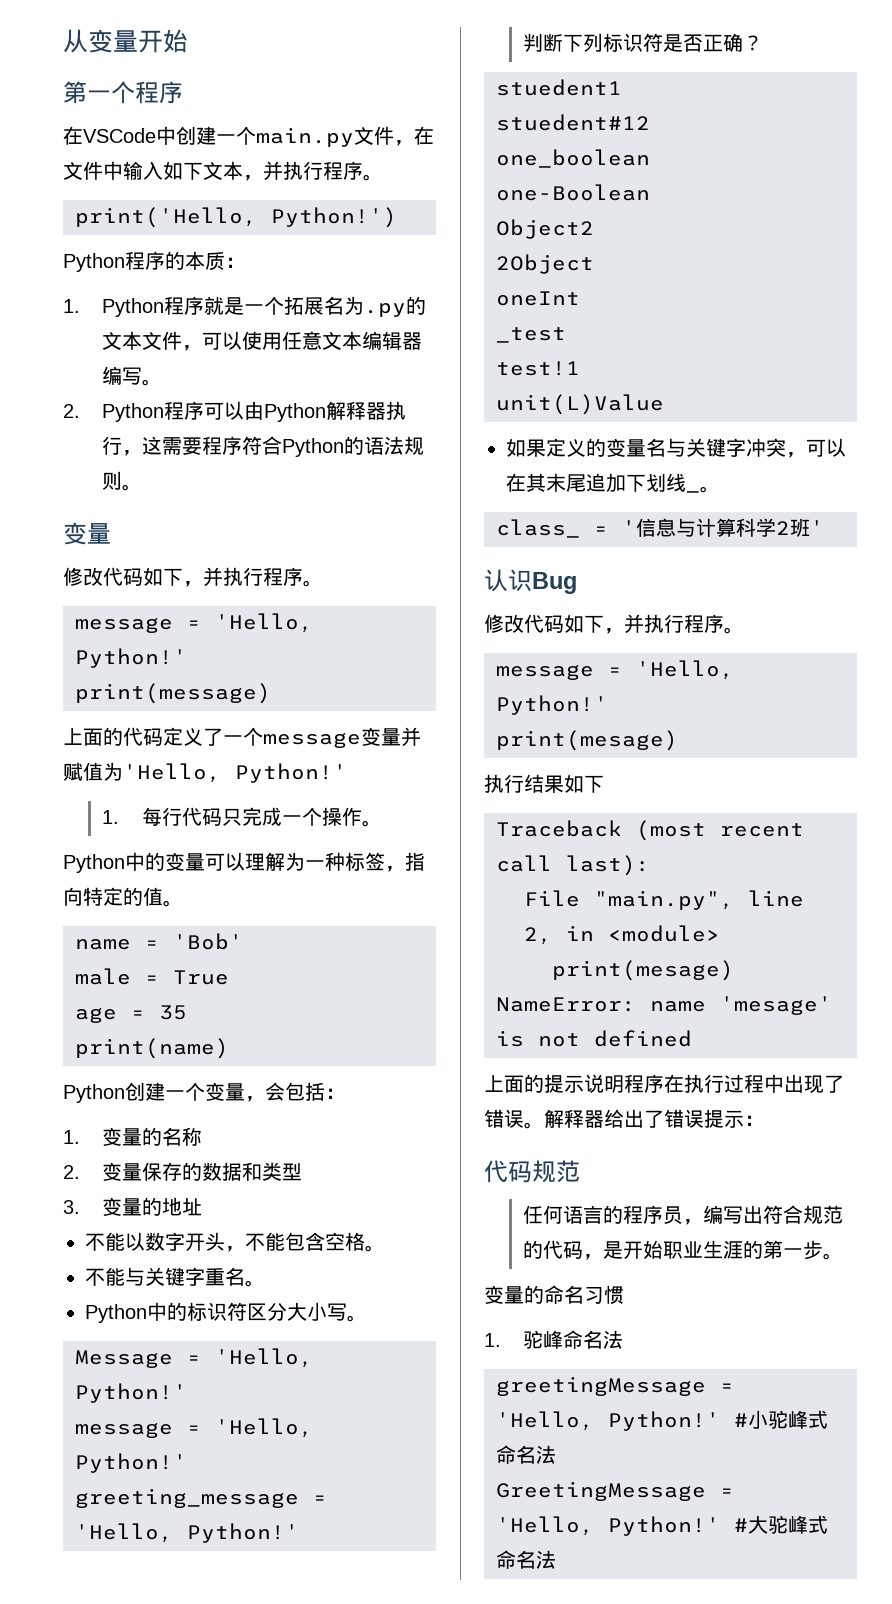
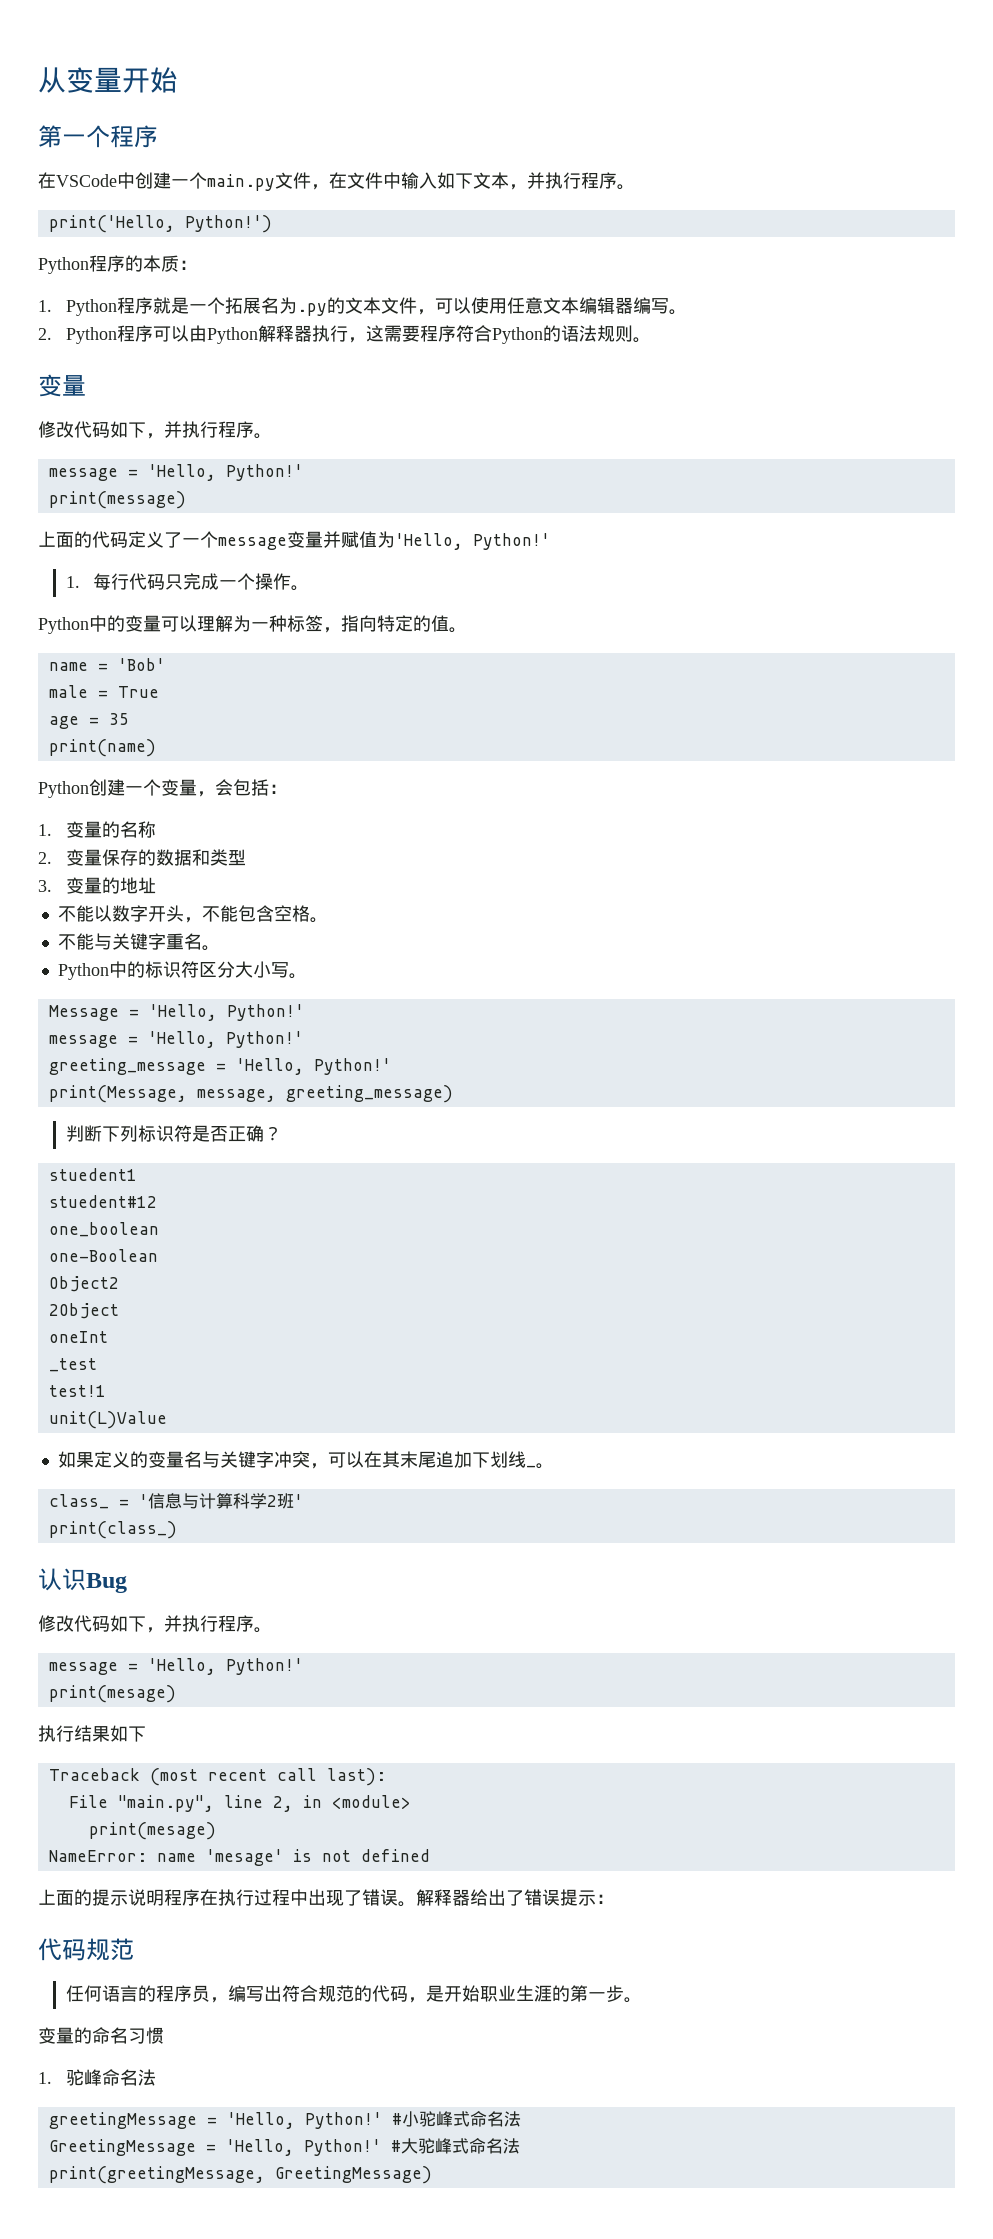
(299, 1533) none -> [48,1085,453,1103] // print(Message, message, greeting_message)
(824, 527) none -> [48,1521,177,1539] // print(class_)
(556, 1559) none -> [48,2166,432,2184] // print(greetingMessage, GreetingMessage)

